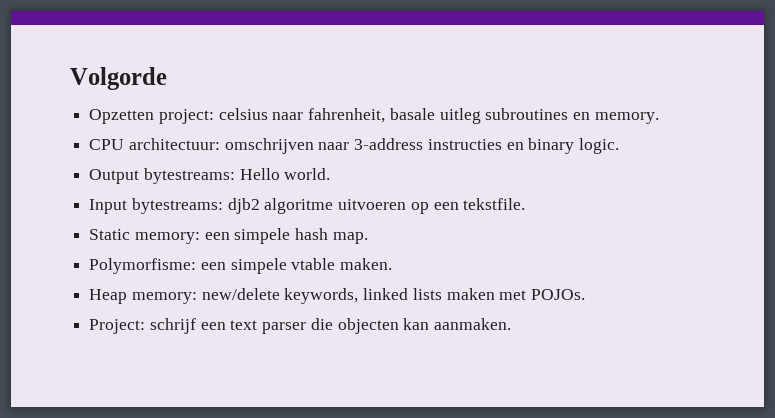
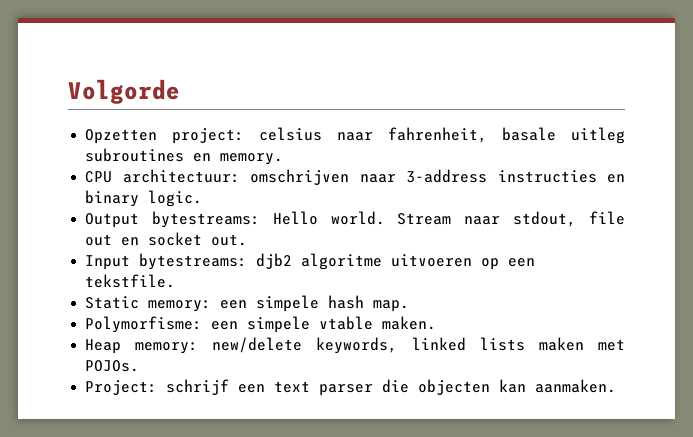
(331, 174) none -> [397,211,626,227] [85,232,248,246] Stream naar stdout, file out en socket out.

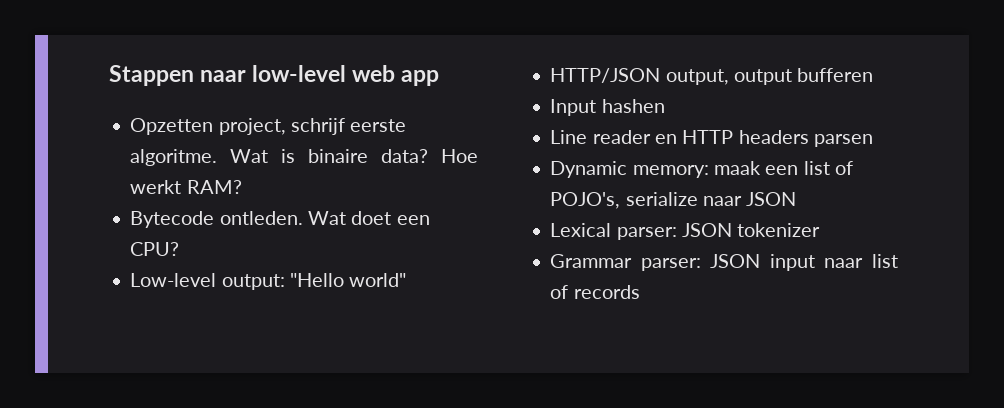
[68,79,180,104] [85,127,625,144] [85,148,284,165] [85,169,626,185] [85,190,203,207] [85,211,626,228] [85,232,248,246] [85,253,536,270] [85,274,176,288] [85,295,410,312] [85,316,437,333] [85,337,626,354] [85,360,140,372] [85,379,617,396] Volgorde // Opzetten project: celsius naar fahrenheit, basale uitleg subroutines en memory. // CPU architectuur: omschrijven naar 3-address instructies en binary logic. // Output bytestreams: Hello world. Stream naar stdout, file out en socket out. // Input bytestreams: djb2 algoritme uitvoeren op een tekstfile. // Static memory: een simpele hash map. // Polymorfisme: een simpele vtable maken. // Heap memory: new/delete keywords, linked lists maken met POJOs. // Project: schrijf een text parser die objecten kan aanmaken. -> [109,65,440,86] [130,118,407,135] [130,149,479,166] [130,180,242,194] [130,211,430,228] [130,242,180,256] [130,273,407,290] [550,68,874,85] [550,99,665,116] [550,130,873,147] [550,161,853,178] [550,192,797,209] [550,223,821,240] [550,254,898,271] [550,285,640,299] Stappen naar low-level web app // Opzetten project, schrijf eerste algoritme. Wat is binaire data? Hoe werkt RAM? // Bytecode ontleden. Wat doet een CPU? // Low-level output: "Hello world" // HTTP/JSON output, output bufferen // Input hashen // Line reader en HTTP headers parsen // Dynamic memory: maak een list of POJO's, serialize naar JSON // Lexical parser: JSON tokenizer // Grammar parser: JSON input naar list of records

